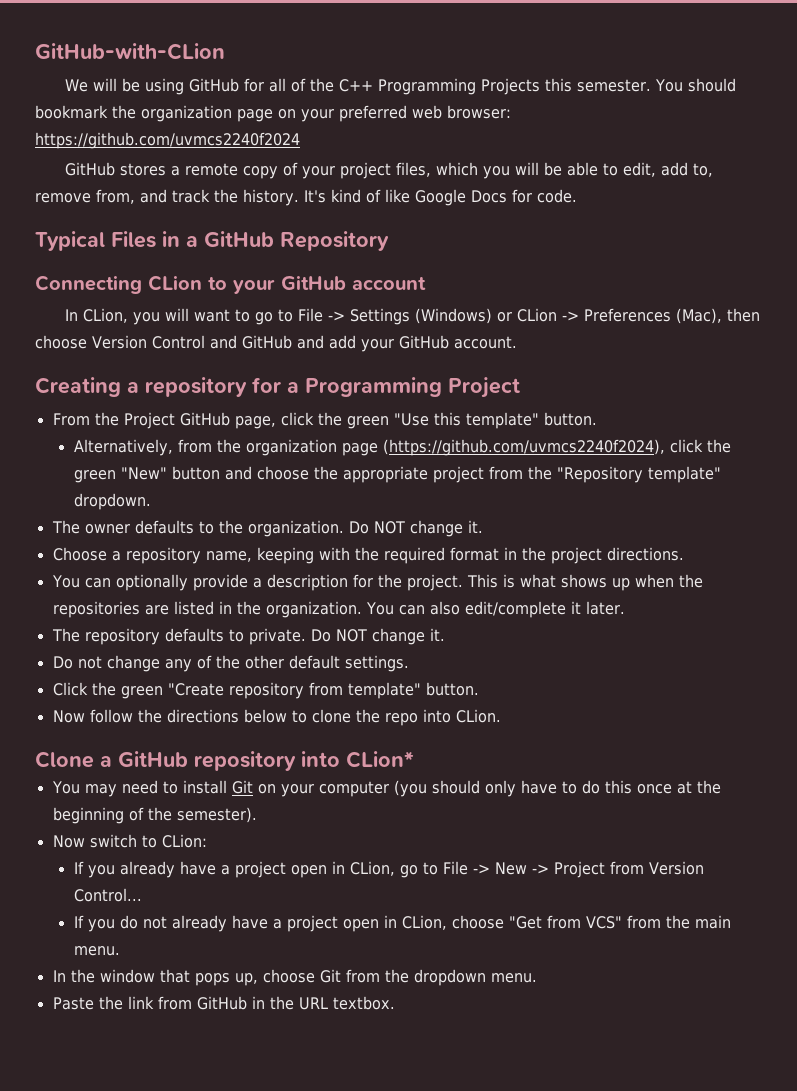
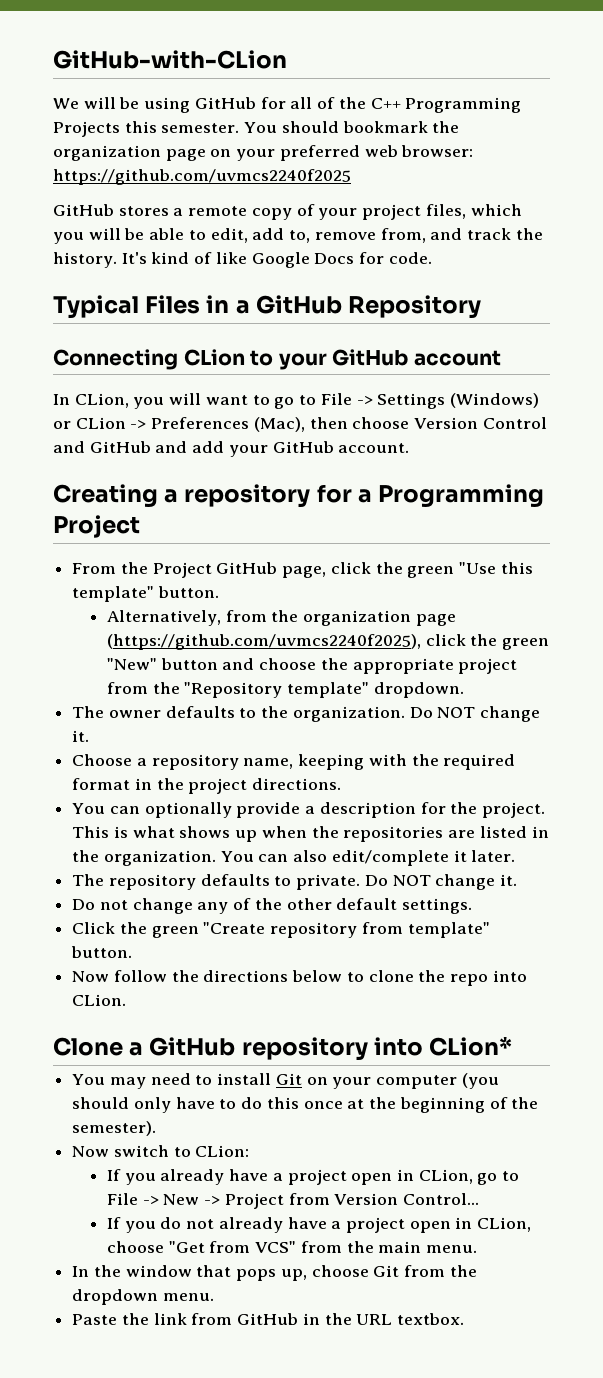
[35,132,300,149] https://github.com/uvmcs2240f2024 -> [53,169,351,185] https://github.com/uvmcs2240f2025
[382,439,665,456] (https://github.com/uvmcs2240f2024), -> [106,634,421,650] (https://github.com/uvmcs2240f2025),

